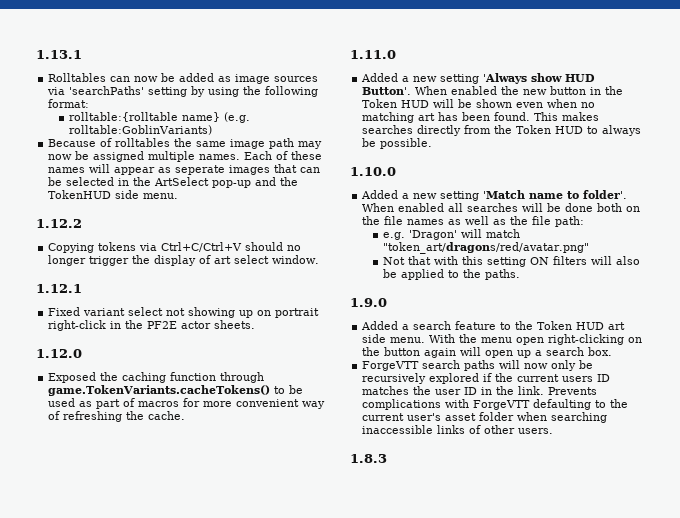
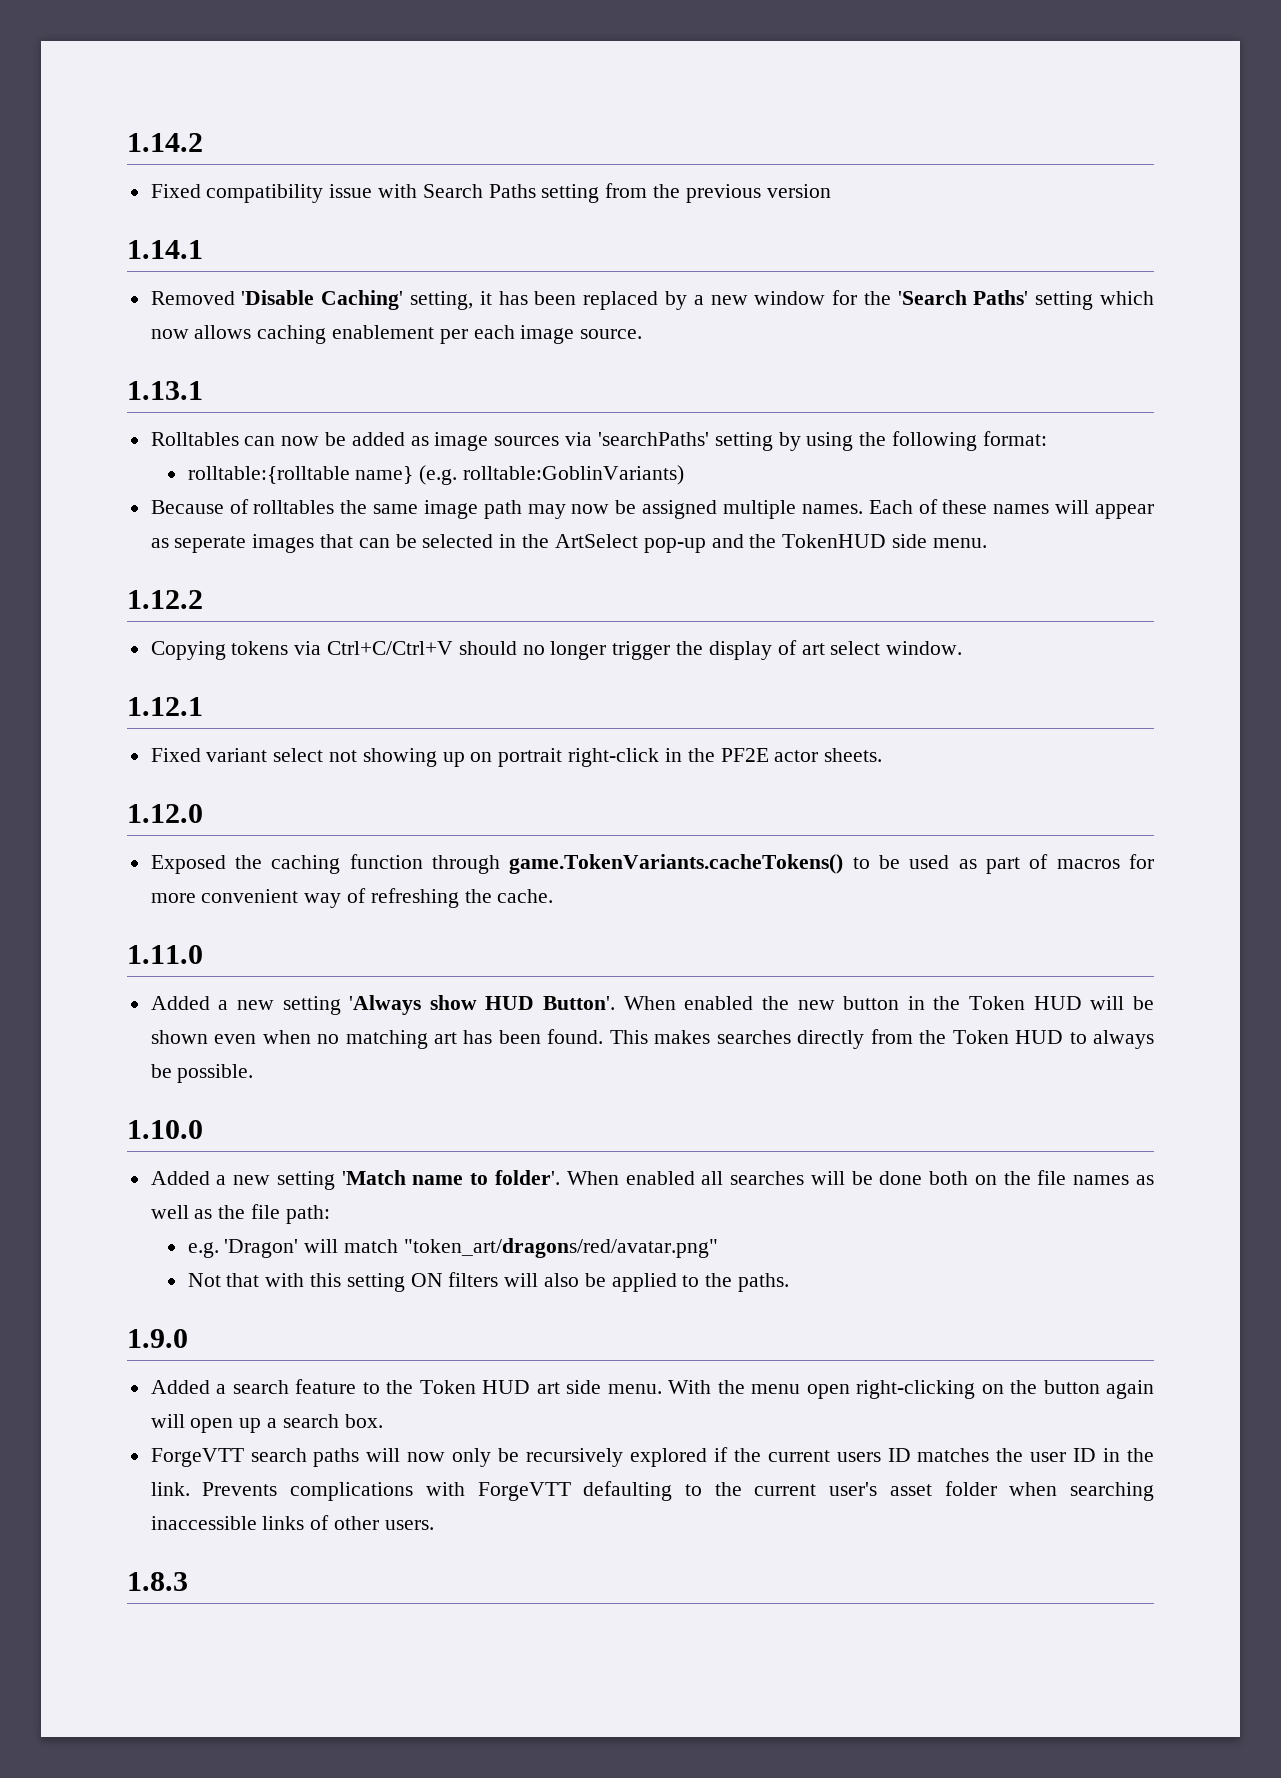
(36, 54) none -> [127,133,203,152] [150,183,831,203] [127,240,203,259] [150,290,1154,310] [150,325,643,344] 1.14.2 // Fixed compatibility issue with Search Paths setting from the previous version // 1.14.1 // Removed 'Disable Caching' setting, it has been replaced by a new window for the 'Search Paths' setting which now allows caching enablement per each image source. //

